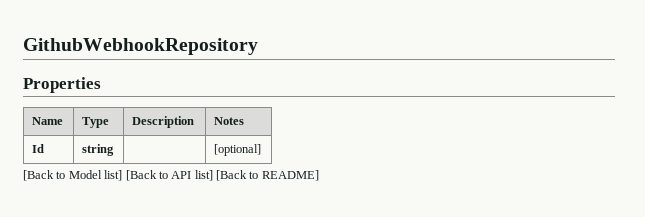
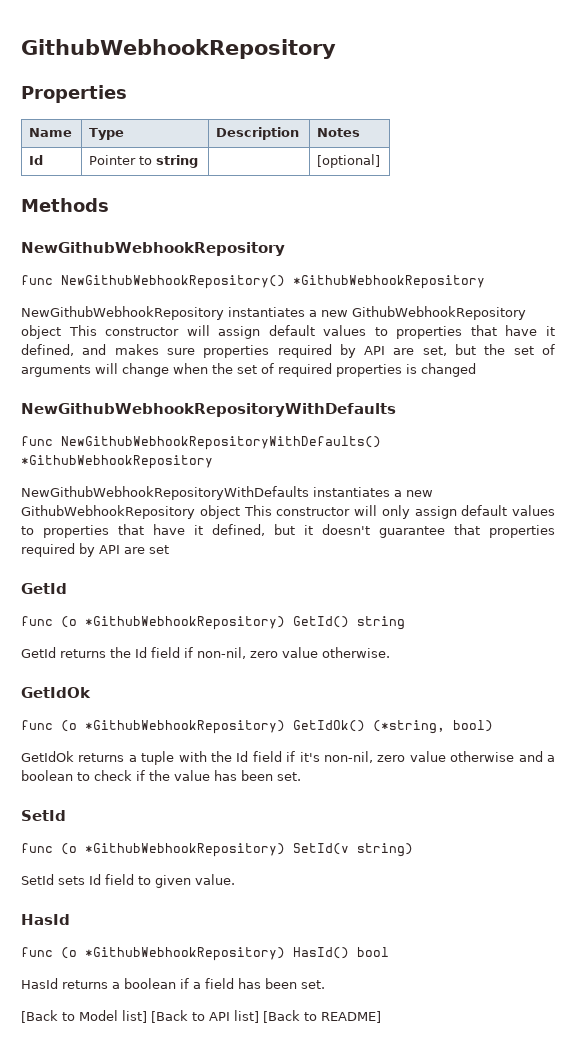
(45, 148) none -> [89,155,153,165] Pointer to
(262, 150) none -> [21,198,109,212] [21,242,285,256] [21,275,485,289] [21,306,526,320] [21,325,555,339] [21,344,556,358] [21,363,476,377] [21,403,396,417] [21,436,381,450] [21,455,213,469] [21,486,433,500] [21,505,555,519] [21,524,555,538] [21,543,169,557] [21,583,67,594] [21,616,405,630] [21,647,390,659] [21,687,91,698] [21,720,493,734] [21,751,555,765] [21,770,301,781] [21,810,66,821] [21,843,413,857] [21,874,235,888] [21,914,70,925] [21,947,389,961] [21,978,325,989] // Methods // NewGithubWebhookRepository // func NewGithubWebhookRepository() *GithubWebhookRepository // NewGithubWebhookRepository instantiates a new GithubWebhookRepository object This constructor will assign default values to properties that have it defined, and makes sure properties required by API are set, but the set of arguments will change when the set of required properties is changed // NewGithubWebhookRepositoryWithDefaults // func NewGithubWebhookRepositoryWithDefaults() *GithubWebhookRepository // NewGithubWebhookRepositoryWithDefaults instantiates a new GithubWebhookRepository object This constructor will only assign default values to properties that have it defined, but it doesn't guarantee that properties required by API are set // GetId // func (o *GithubWebhookRepository) GetId() string // GetId returns the Id field if non-nil, zero value otherwise. // GetIdOk // func (o *GithubWebhookRepository) GetIdOk() (*string, bool) // GetIdOk returns a tuple with the Id field if it's non-nil, zero value otherwise and a boolean to check if the value has been set. // SetId // func (o *GithubWebhookRepository) SetId(v string) // SetId sets Id field to given value. // HasId // func (o *GithubWebhookRepository) HasId() bool // HasId returns a boolean if a field has been set.

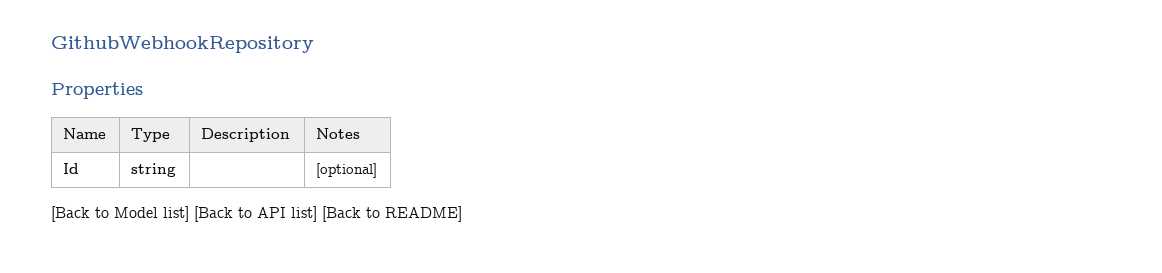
[89,155,153,165] Pointer to -> (80, 168) none
[21,198,109,212] [21,242,285,256] [21,275,485,289] [21,306,526,320] [21,325,555,339] [21,344,556,358] [21,363,476,377] [21,403,396,417] [21,436,381,450] [21,455,213,469] [21,486,433,500] [21,505,555,519] [21,524,555,538] [21,543,169,557] [21,583,67,594] [21,616,405,630] [21,647,390,659] [21,687,91,698] [21,720,493,734] [21,751,555,765] [21,770,301,781] [21,810,66,821] [21,843,413,857] [21,874,235,888] [21,914,70,925] [21,947,389,961] [21,978,325,989] // Methods // NewGithubWebhookRepository // func NewGithubWebhookRepository() *GithubWebhookRepository // NewGithubWebhookRepository instantiates a new GithubWebhookRepository object This constructor will assign default values to properties that have it defined, and makes sure properties required by API are set, but the set of arguments will change when the set of required properties is changed // NewGithubWebhookRepositoryWithDefaults // func NewGithubWebhookRepositoryWithDefaults() *GithubWebhookRepository // NewGithubWebhookRepositoryWithDefaults instantiates a new GithubWebhookRepository object This constructor will only assign default values to properties that have it defined, but it doesn't guarantee that properties required by API are set // GetId // func (o *GithubWebhookRepository) GetId() string // GetId returns the Id field if non-nil, zero value otherwise. // GetIdOk // func (o *GithubWebhookRepository) GetIdOk() (*string, bool) // GetIdOk returns a tuple with the Id field if it's non-nil, zero value otherwise and a boolean to check if the value has been set. // SetId // func (o *GithubWebhookRepository) SetId(v string) // SetId sets Id field to given value. // HasId // func (o *GithubWebhookRepository) HasId() bool // HasId returns a boolean if a field has been set. -> (378, 170) none

